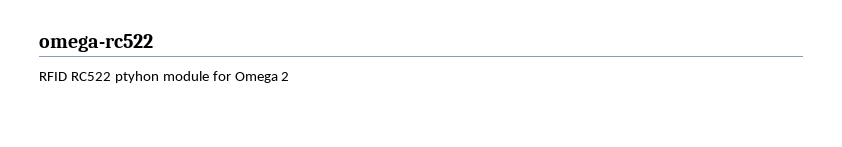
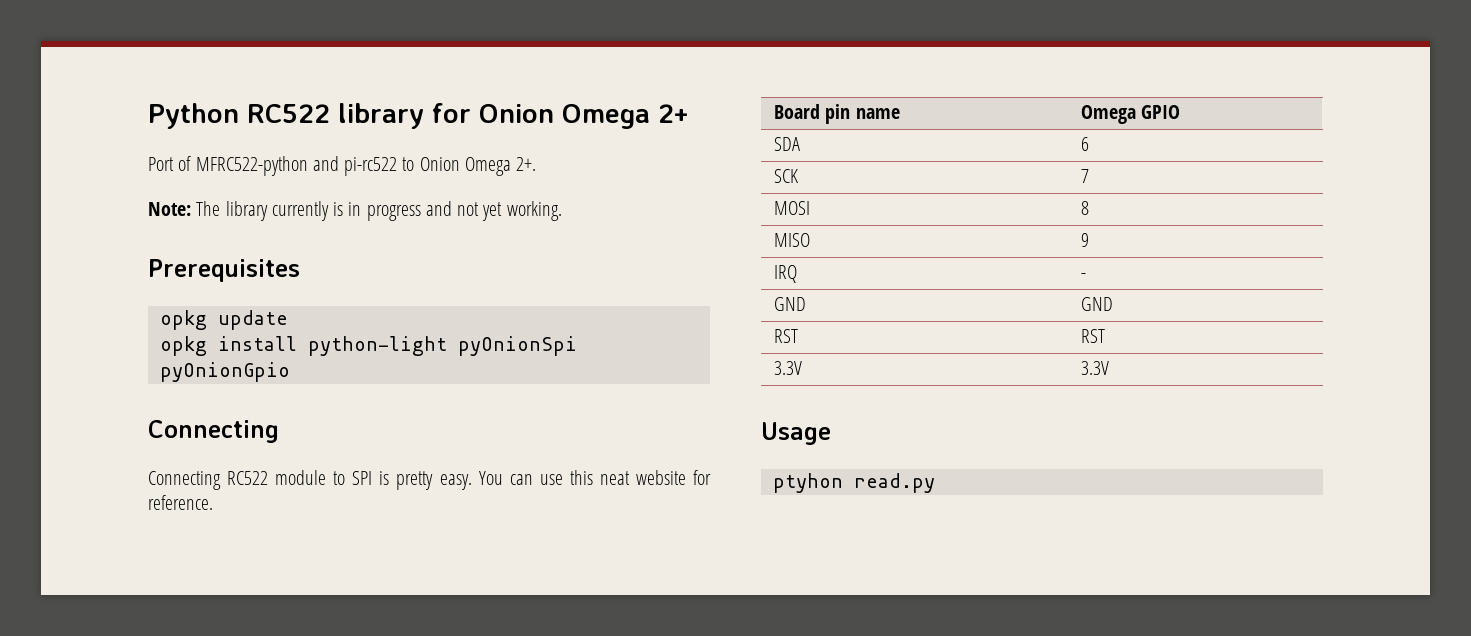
[39,34,153,52] [39,71,290,83] omega-rc522 // RFID RC522 ptyhon module for Omega 2 -> [148,103,688,129] [148,156,537,176] [148,201,562,221] [148,259,300,282] [159,310,288,330] [159,336,577,356] [159,362,290,382] [148,420,279,443] [148,470,712,490] [148,495,213,510] [774,104,900,124] [1081,105,1181,124] [774,137,801,151] [1081,137,1090,151] [774,169,800,183] [1081,169,1090,183] [774,201,811,215] [1081,201,1090,215] [774,233,811,247] [1081,233,1090,247] [774,265,798,283] [1081,273,1087,279] [774,297,807,311] [1081,297,1114,311] [774,329,799,343] [1081,329,1106,343] [774,361,803,375] [1081,361,1110,375] [761,422,831,445] [772,473,935,493] Python RC522 library for Onion Omega 2+ // Port of MFRC522-python and pi-rc522 to Onion Omega 2+. // Note: The library currently is in progress and not yet working. // Prerequisites // opkg update // opkg install python-light pyOnionSpi pyOnionGpio // Connecting // Connecting RC522 module to SPI is pretty easy. You can use this neat website for reference. // Board pin name | Omega GPIO // SDA | 6 // SCK | 7 // MOSI | 8 // MISO | 9 // IRQ | - // GND | GND // RST | RST // 3.3V | 3.3V // Usage // ptyhon read.py

